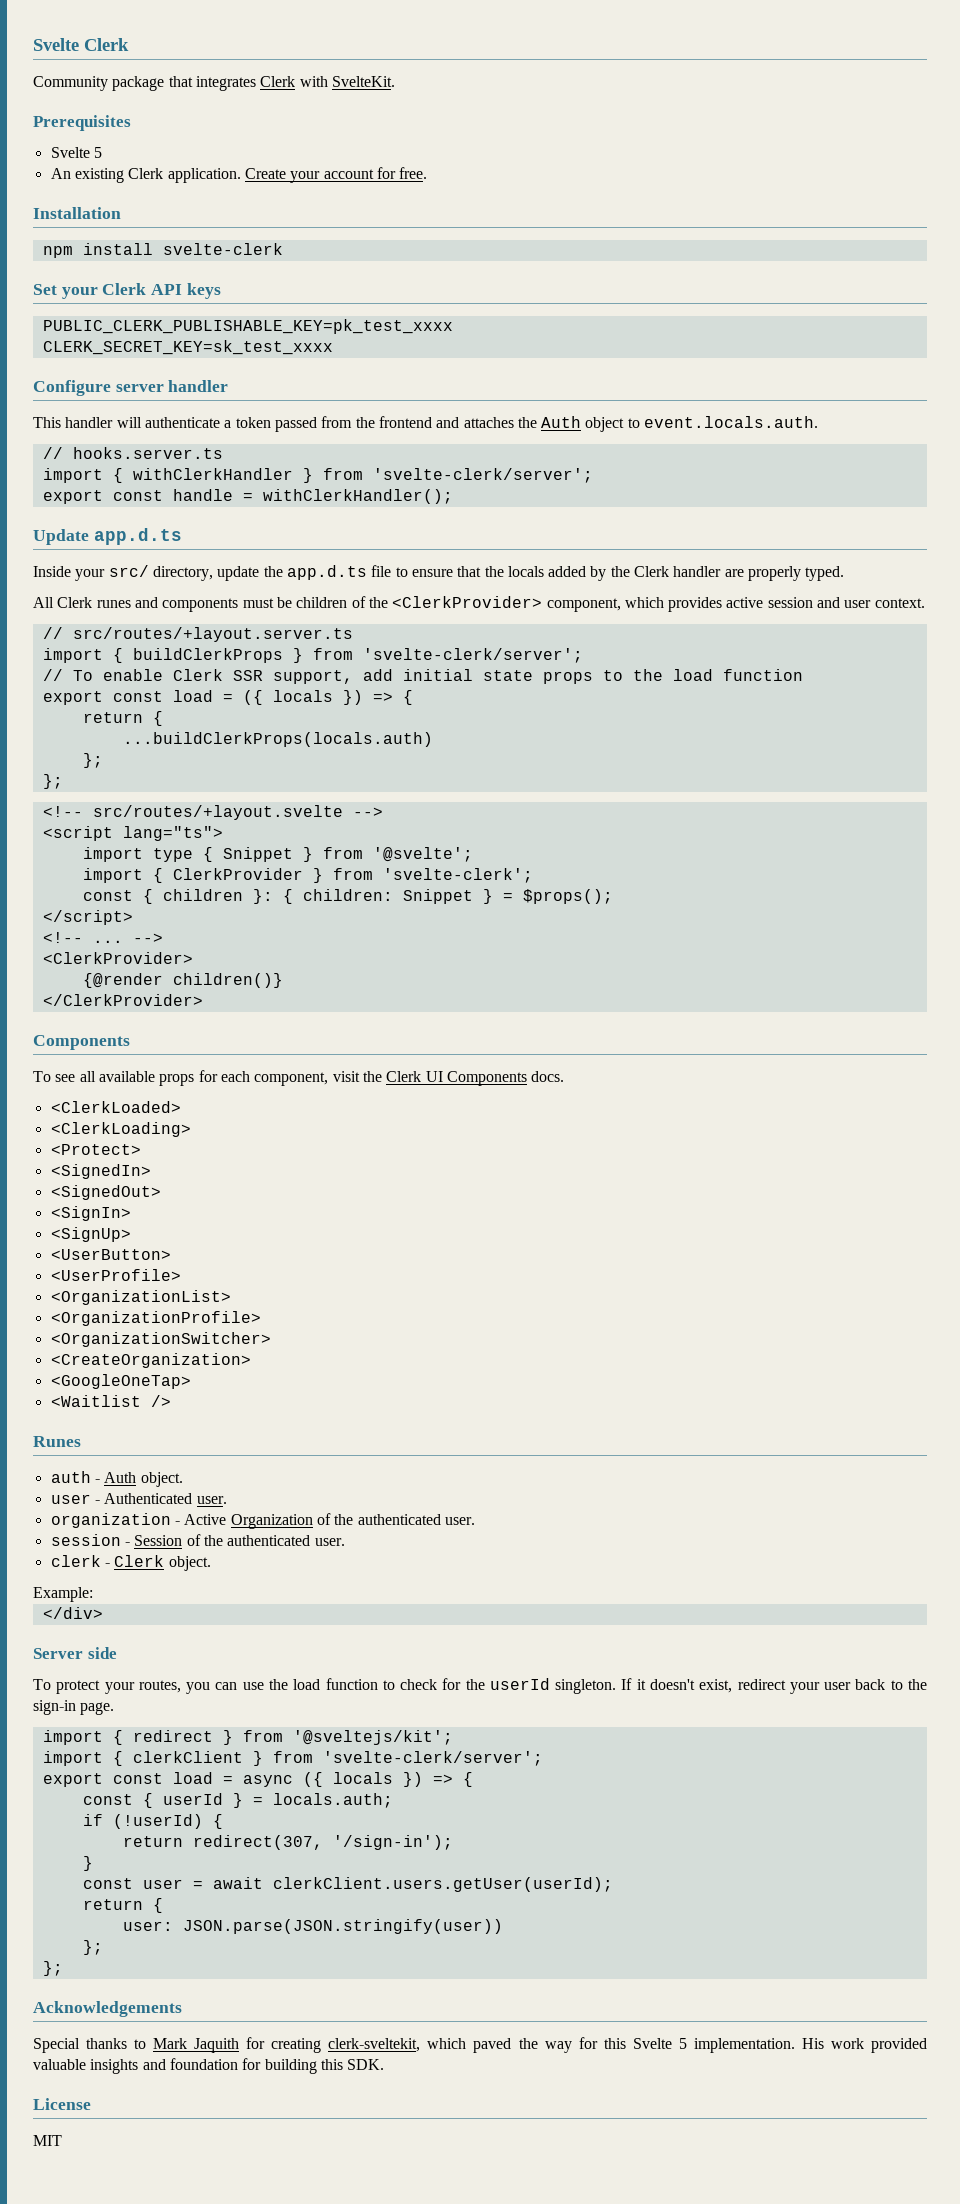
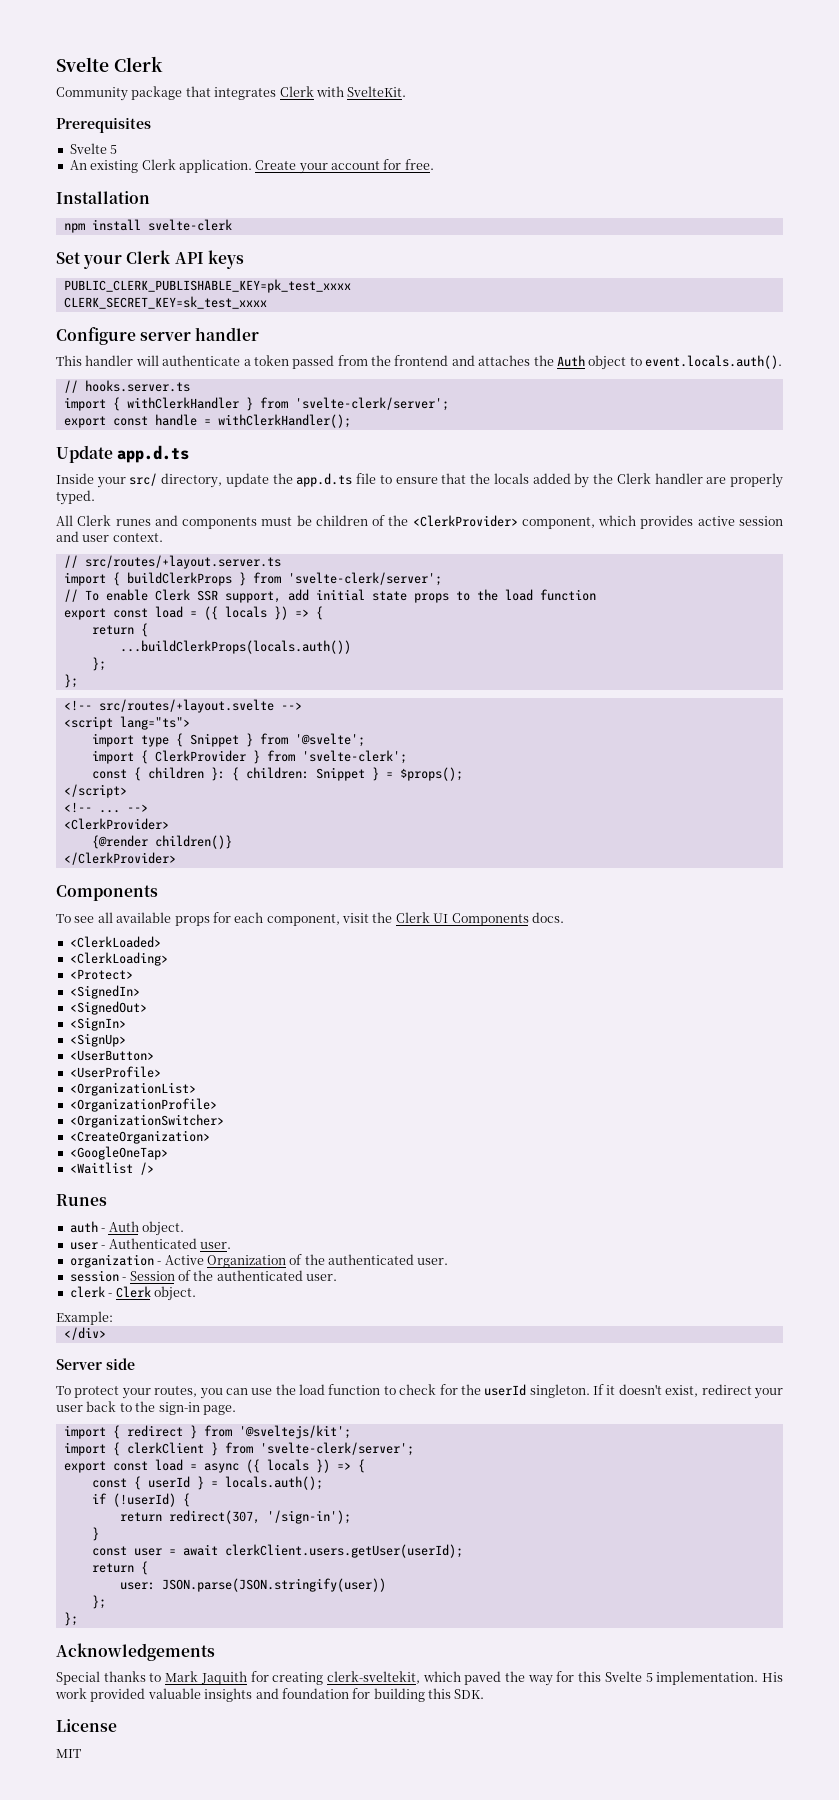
[644,416,819,428] event.locals.auth. -> [645,355,782,369] event.locals.auth().
[122,732,433,747] ...buildClerkProps(locals.auth) -> [119,640,351,654] ...buildClerkProps(locals.auth())
[272,1793,393,1808] locals.auth; -> [224,1476,323,1490] locals.auth();

